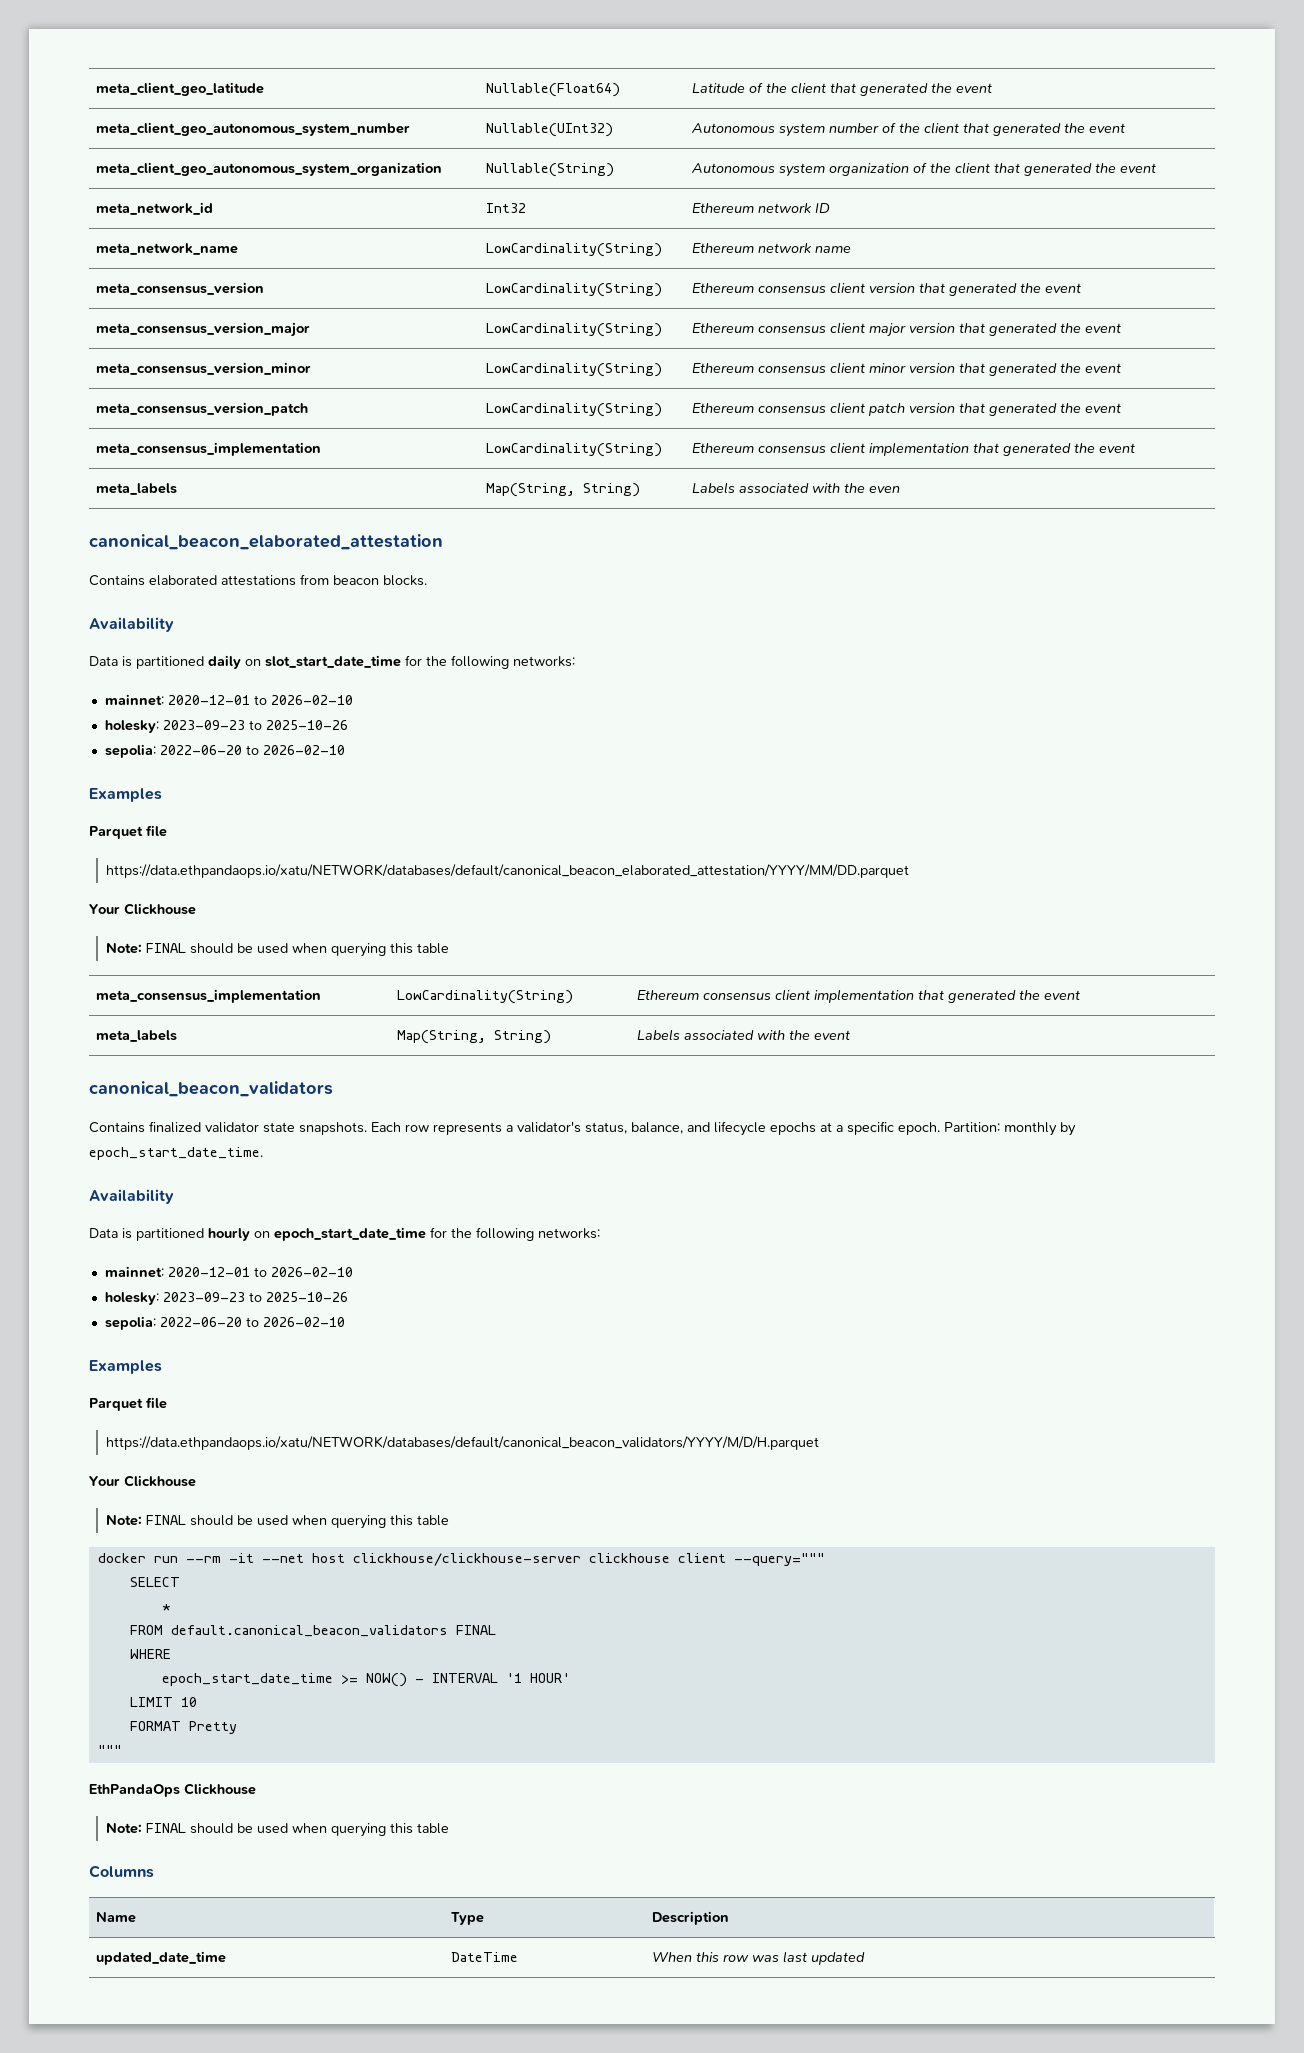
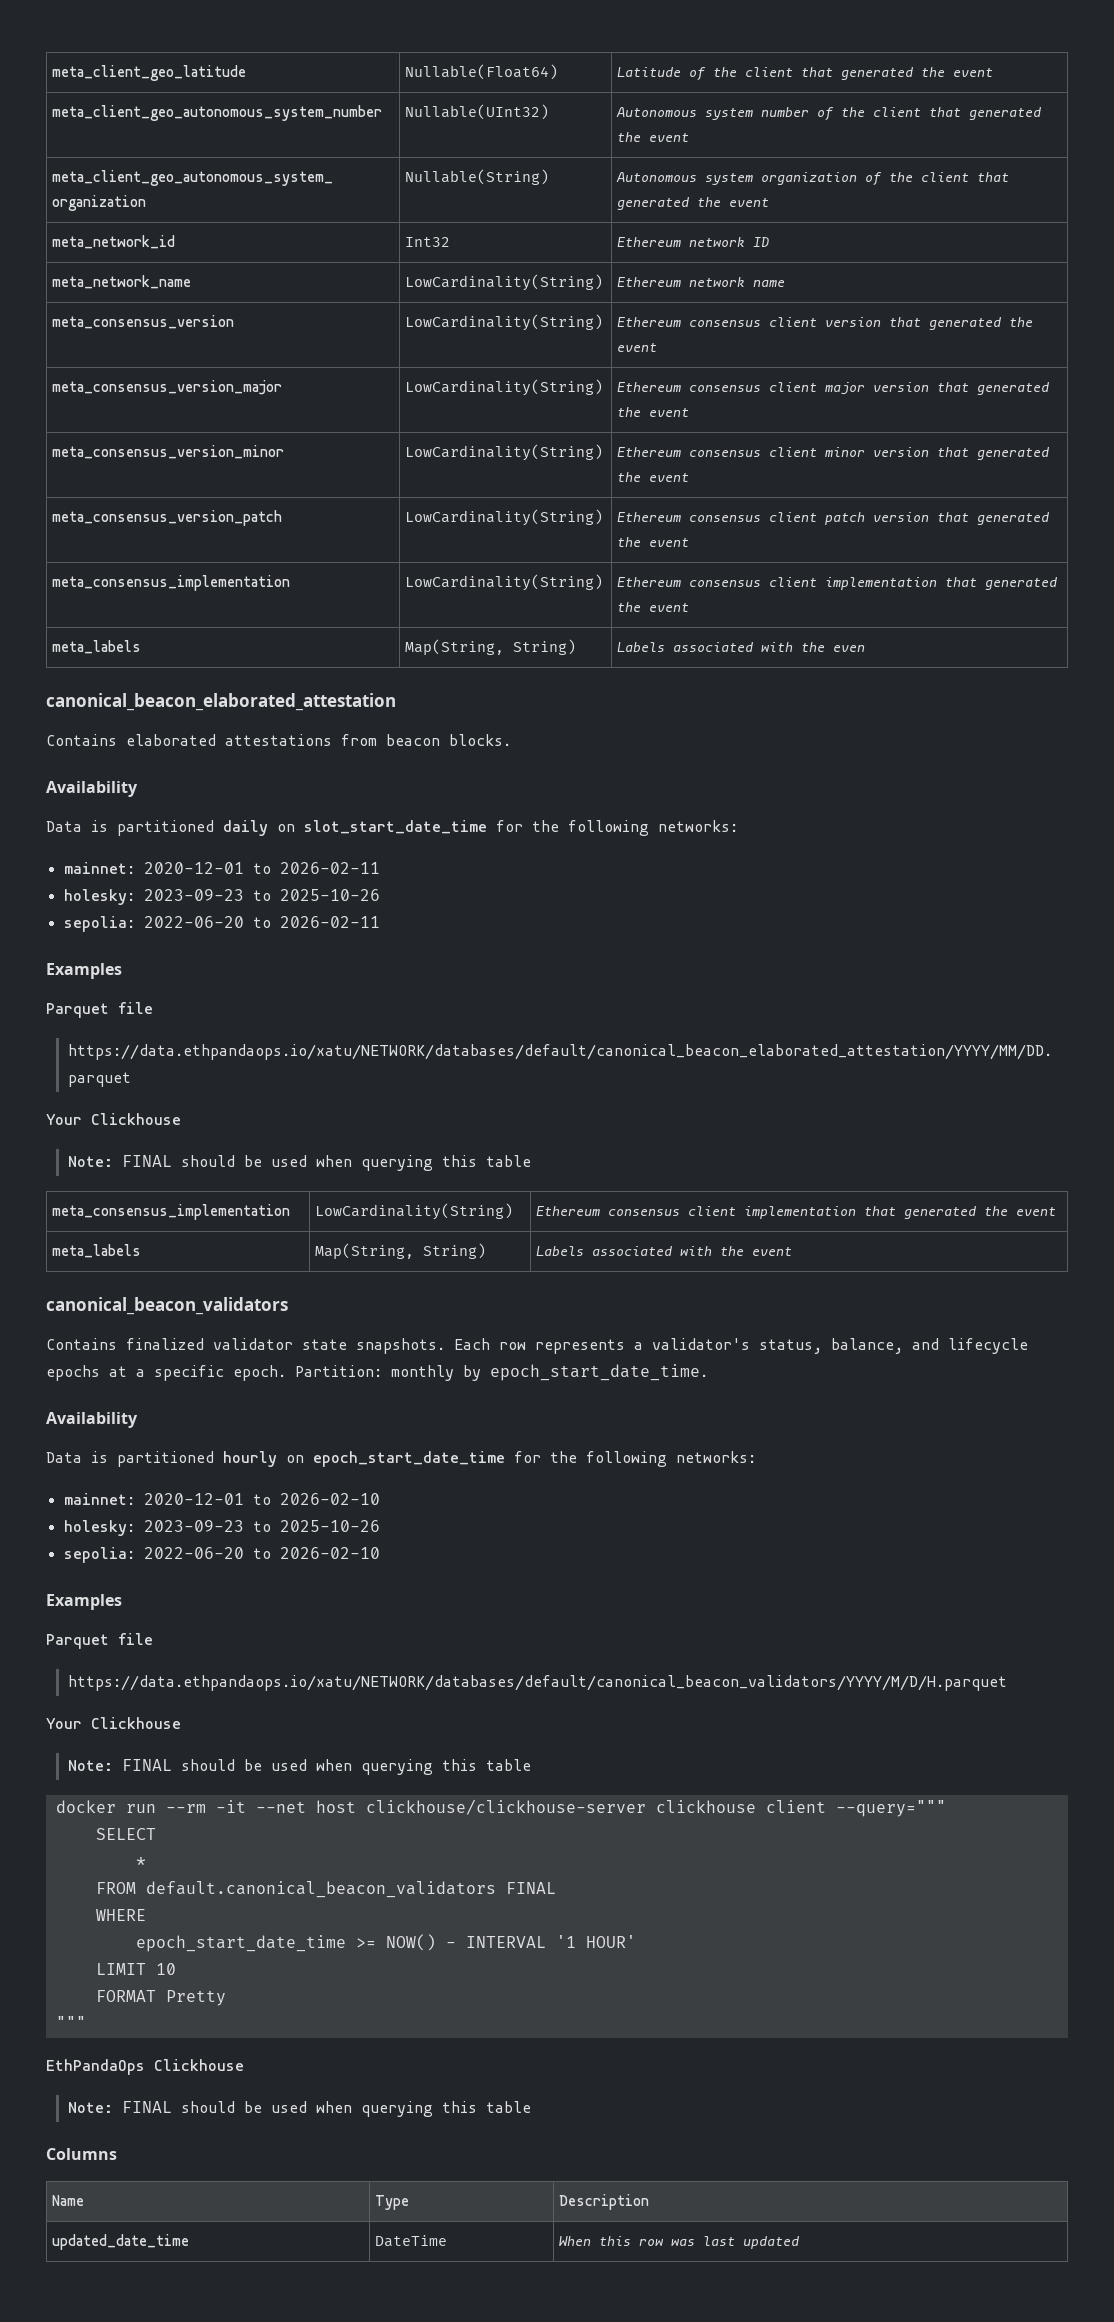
[270,695,353,705] [104,720,348,733] [104,744,345,758] 2026-02-10 // holesky: 2023-09-23 to 2025-10-26 // sepolia: 2022-06-20 to 2026-02-10 -> [279,862,380,874] [63,889,380,905] [63,916,380,932] 2026-02-11 // holesky: 2023-09-23 to 2025-10-26 // sepolia: 2022-06-20 to 2026-02-11

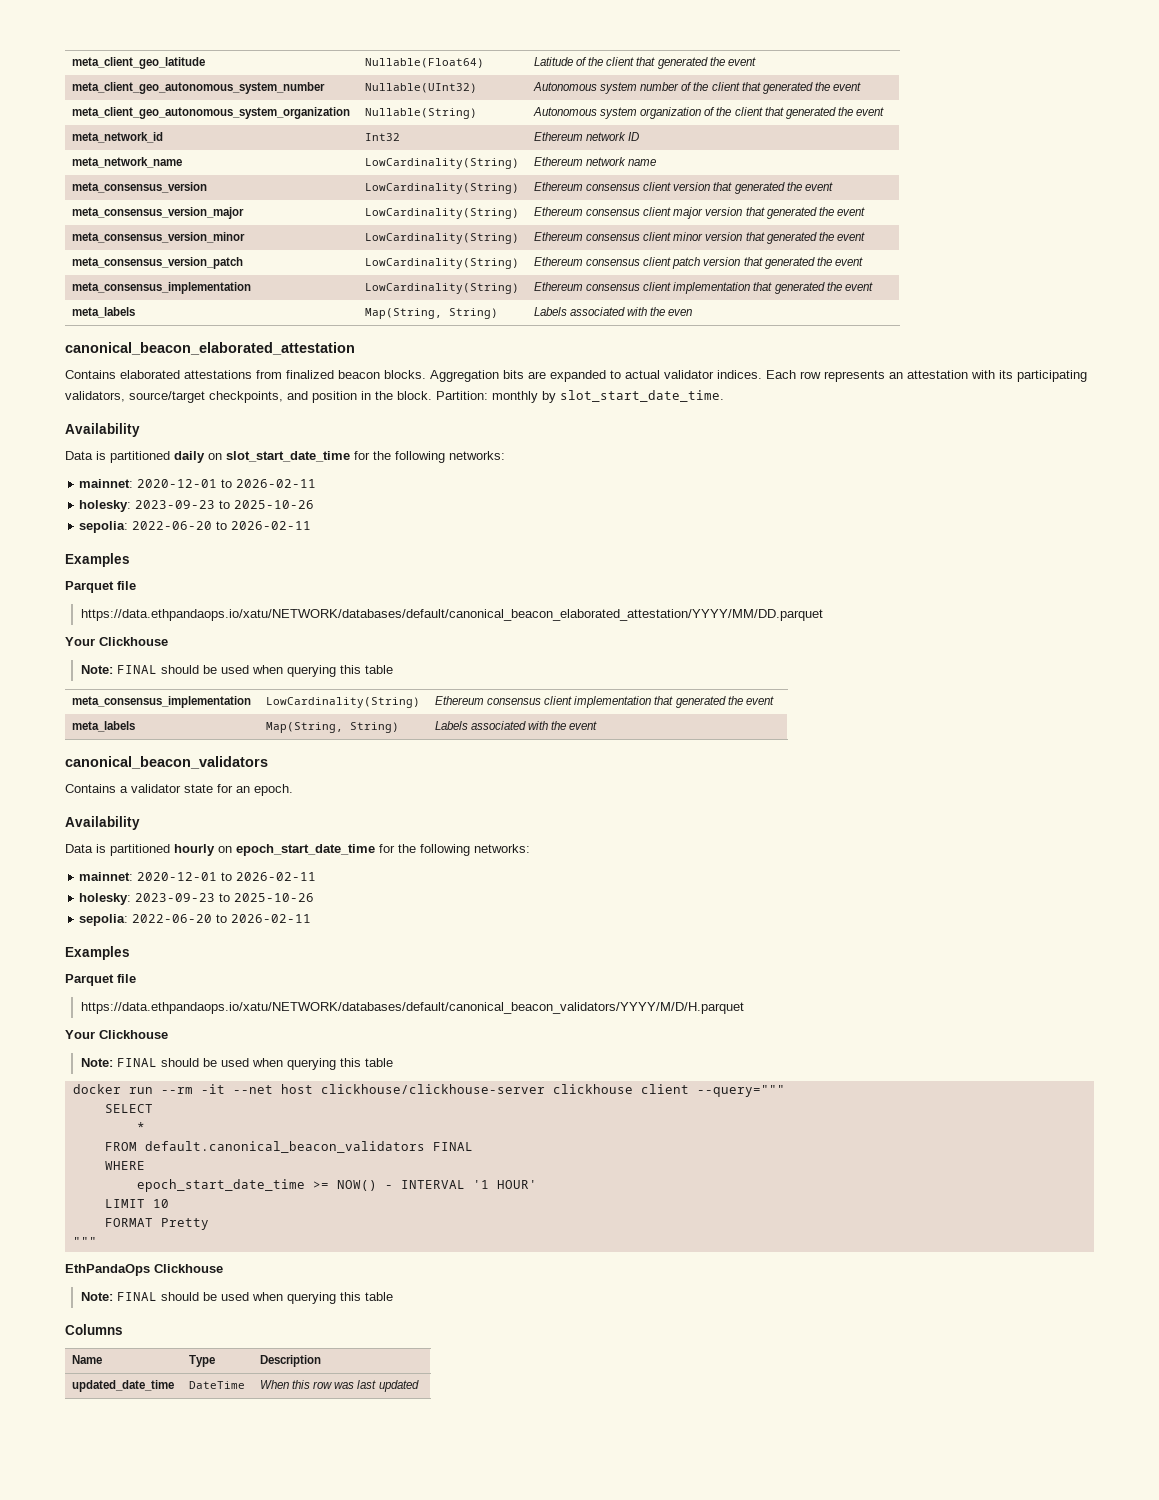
(377, 740) none -> [286,370,334,379] finalized
(511, 740) none -> [430,370,1087,382] [65,390,724,403] Aggregation bits are expanded to actual validator indices. Each row represents an attestation with its participating validators, source/target checkpoints, and position in the block. Partition: monthly by slot_start_date_time.
[126,1338,204,1350] finalized -> [120,786,128,793] a
[356,1338,1028,1354] [46,1364,708,1381] snapshots. Each row represents a validator's status, balance, and lifecycle epochs at a specific epoch. Partition: monthly by epoch_start_date_time. -> [217,784,293,796] for an epoch.
[279,1493,380,1505] [63,1520,380,1536] [63,1547,380,1563] 2026-02-10 // holesky: 2023-09-23 to 2025-10-26 // sepolia: 2022-06-20 to 2026-02-10 -> [236,872,317,881] [79,893,315,905] [79,914,312,926] 2026-02-11 // holesky: 2023-09-23 to 2025-10-26 // sepolia: 2022-06-20 to 2026-02-11

